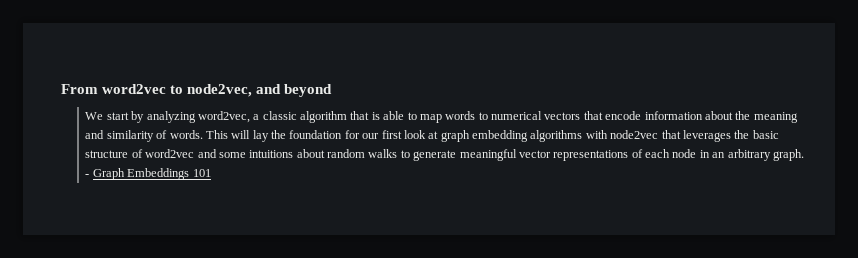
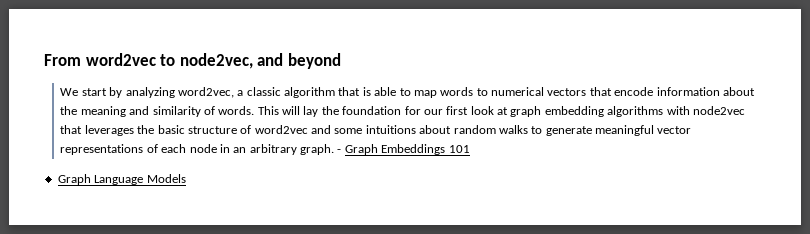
(211, 173) none -> [57,174,186,185] // Graph Language Models

